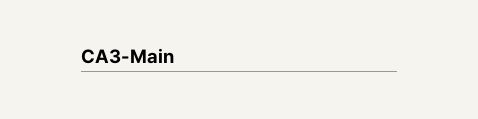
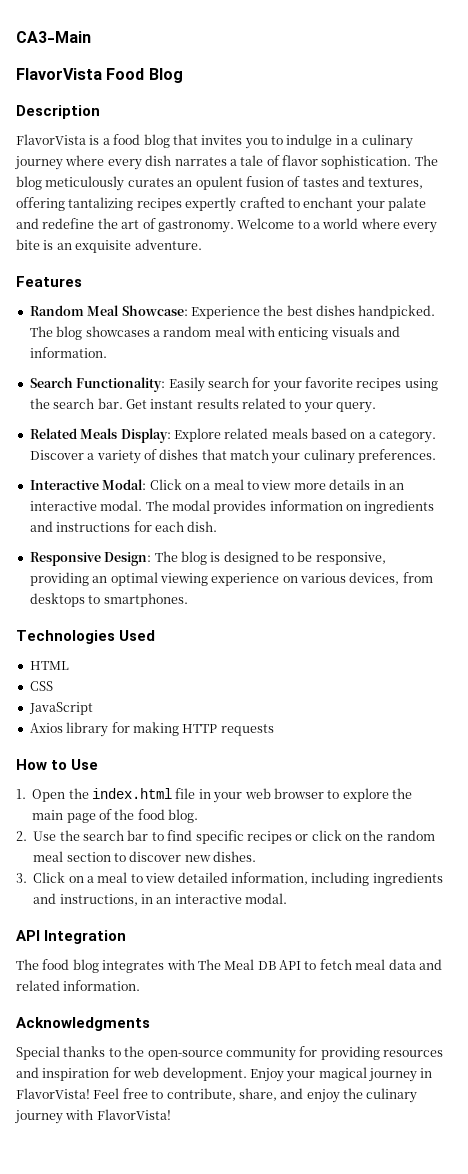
(174, 56) none -> [16,68,183,83] [16,105,100,119] [16,134,413,149] [15,155,438,170] [16,176,424,191] [16,197,426,212] [16,218,438,233] [16,239,202,253] [16,276,82,287] [29,305,436,319] [29,326,401,340] [29,347,107,358] [29,377,438,392] [29,398,377,413] [29,428,437,443] [29,449,437,464] [29,479,404,490] [29,500,435,514] [29,521,218,532] [29,551,386,566] [29,572,433,586] [29,593,188,607] [16,630,156,644] [29,661,69,670] [29,681,53,691] [28,702,93,715] [29,722,274,737] [16,759,99,770] [16,788,412,803] [32,809,199,823] [16,830,435,844] [33,851,257,862] [16,872,443,886] [33,893,288,906] [16,930,127,944] [16,959,442,973] [16,980,141,991] [16,1017,150,1031] [16,1046,443,1061] [16,1067,433,1082] [16,1088,418,1103] [15,1109,171,1124] // FlavorVista Food Blog // Description // FlavorVista is a food blog that invites you to indulge in a culinary journey where every dish narrates a tale of flavor sophistication. The blog meticulously curates an opulent fusion of tastes and textures, offering tantalizing recipes expertly crafted to enchant your palate and redefine the art of gastronomy. Welcome to a world where every bite is an exquisite adventure. // Features // Random Meal Showcase: Experience the best dishes handpicked. The blog showcases a random meal with enticing visuals and information. // Search Functionality: Easily search for your favorite recipes using the search bar. Get instant results related to your query. // Related Meals Display: Explore related meals based on a category. Discover a variety of dishes that match your culinary preferences. // Interactive Modal: Click on a meal to view more details in an interactive modal. The modal provides information on ingredients and instructions for each dish. // Responsive Design: The blog is designed to be responsive, providing an optimal viewing experience on various devices, from desktops to smartphones. // Technologies Used // HTML // CSS // JavaScript // Axios library for making HTTP requests // How to Use // 1. Open the index.html file in your web browser to explore the main page of the food blog. // 2. Use the search bar to find specific recipes or click on the random meal section to discover new dishes. // 3. Click on a meal to view detailed information, including ingredients and instructions, in an interactive modal. // API Integration // The food blog integrates with The Meal DB API to fetch meal data and related information. // Acknowledgments // Special thanks to the open-source community for providing resources and inspiration for web development. Enjoy your magical journey in FlavorVista! Feel free to contribute, share, and enjoy the culinary journey with FlavorVista!

